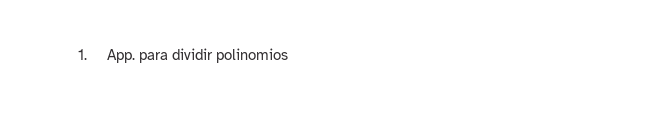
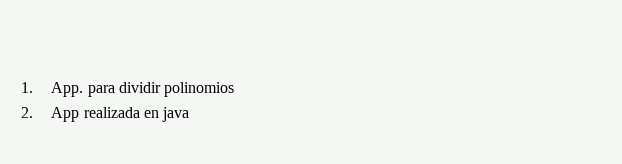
(288, 55) none -> [21,107,190,122] // 2. App realizada en java

